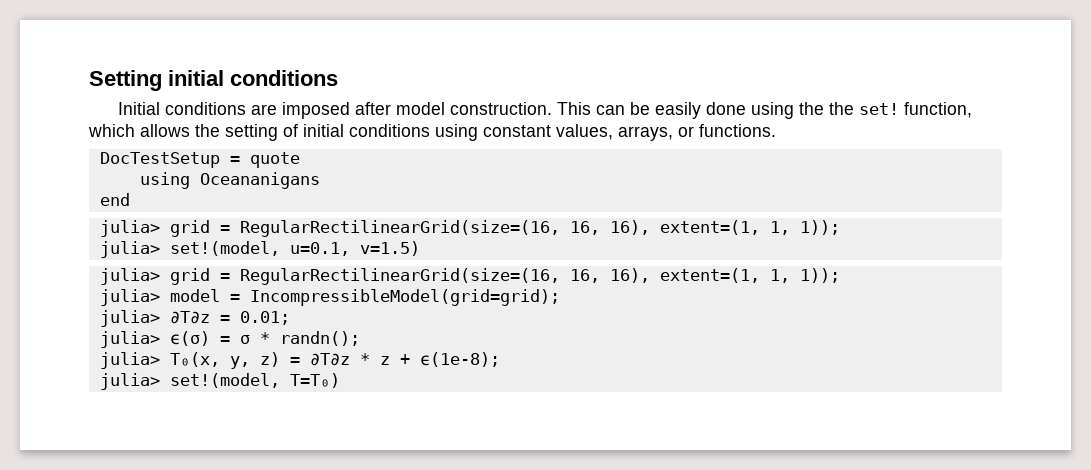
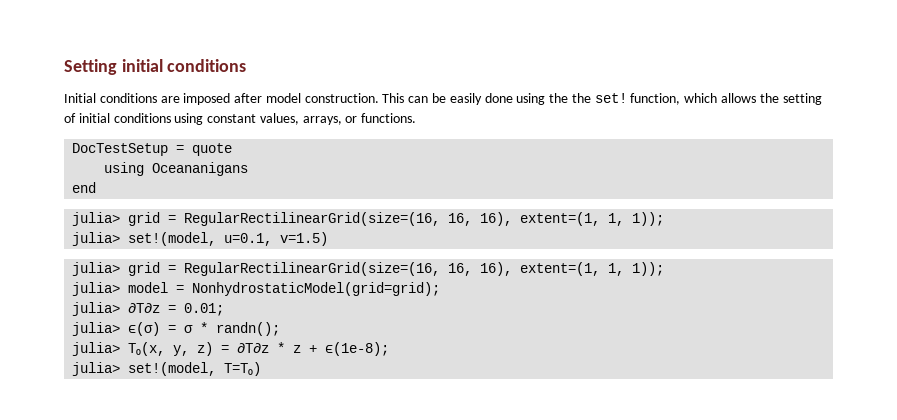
[249,289,560,306] IncompressibleModel(grid=grid); -> [192,282,441,296] NonhydrostaticModel(grid=grid);

